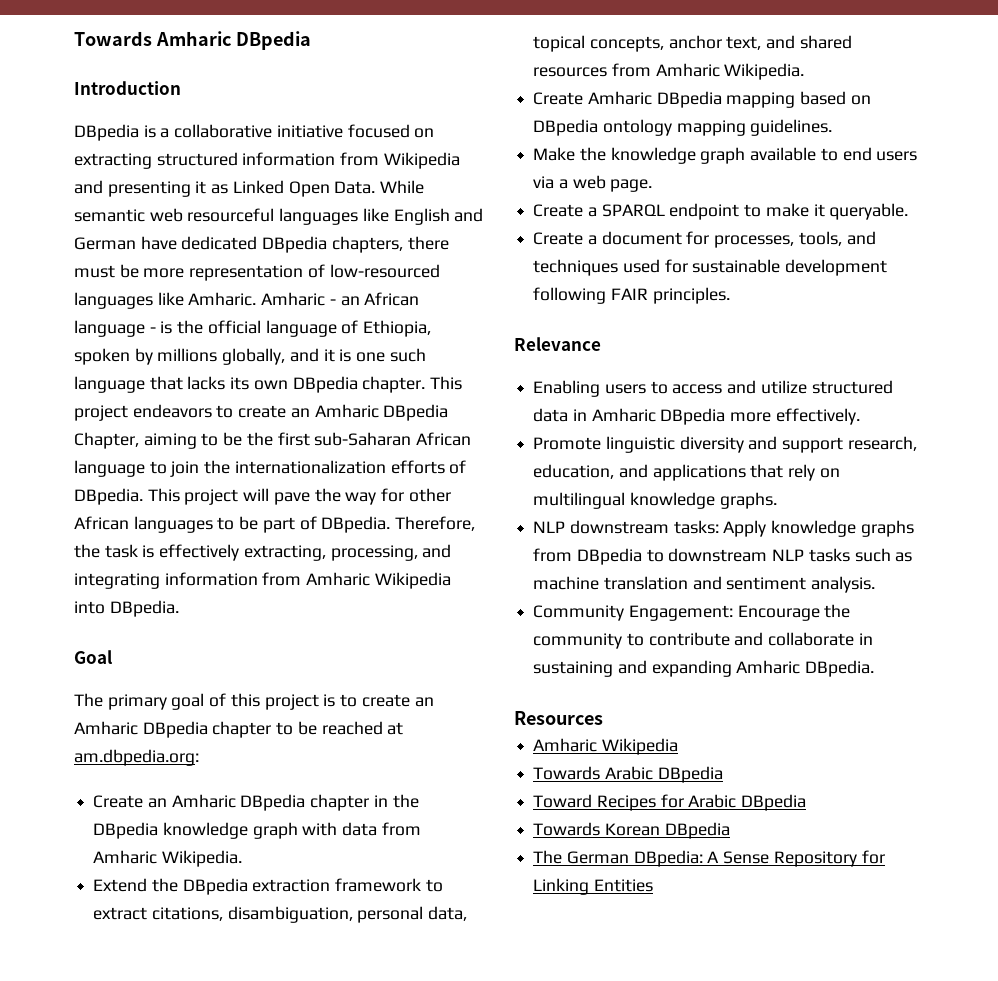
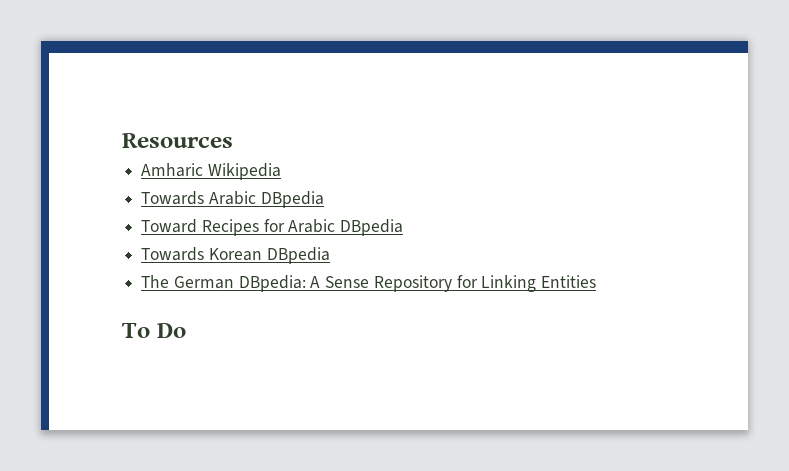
[74,31,311,50] [74,81,181,95] [74,124,435,141] [74,152,460,169] [74,180,425,197] [74,208,484,225] [74,236,449,253] [74,264,440,281] [74,292,420,309] [74,320,432,337] [74,348,426,365] [74,376,463,393] [74,404,449,421] [74,432,472,449] [74,460,467,477] [74,488,451,505] [74,516,476,533] [74,544,452,561] [74,572,451,589] [74,600,179,617] [74,650,112,664] [74,693,434,710] [74,721,404,738] [74,749,199,766] [93,794,419,811] [93,822,421,839] [93,850,242,867] [93,878,443,895] [93,906,468,923] [533,35,852,52] [533,63,805,80] [533,91,871,108] [533,119,833,136] [533,147,918,164] [533,175,653,192] [533,203,909,220] [533,231,876,248] [533,259,888,276] [533,287,730,304] [514,337,601,351] [533,380,893,397] [533,408,860,425] [533,436,917,453] [533,464,840,481] [533,492,777,509] [533,520,914,537] [533,548,913,565] [533,576,876,593] [533,604,851,621] [533,632,873,649] [533,660,875,677] Towards Amharic DBpedia // Introduction // DBpedia is a collaborative initiative focused on extracting structured information from Wikipedia and presenting it as Linked Open Data. While semantic web resourceful languages like English and German have dedicated DBpedia chapters, there must be more representation of low-resourced languages like Amharic. Amharic - an African language - is the official language of Ethiopia, spoken by millions globally, and it is one such language that lacks its own DBpedia chapter. This project endeavors to create an Amharic DBpedia Chapter, aiming to be the first sub-Saharan African language to join the internationalization efforts of DBpedia. This project will pave the way for other African languages to be part of DBpedia. Therefore, the task is effectively extracting, processing, and integrating information from Amharic Wikipedia into DBpedia. // Goal // The primary goal of this project is to create an Amharic DBpedia chapter to be reached at am.dbpedia.org: // Create an Amharic DBpedia chapter in the DBpedia knowledge graph with data from Amharic Wikipedia. // Extend the DBpedia extraction framework to extract citations, disambiguation, personal data, topical concepts, anchor text, and shared resources from Amharic Wikipedia. // Create Amharic DBpedia mapping based on DBpedia ontology mapping guidelines. // Make the knowledge graph available to end users via a web page. // Create a SPARQL endpoint to make it queryable. // Create a document for processes, tools, and techniques used for sustainable development following FAIR principles. // Relevance // Enabling users to access and utilize structured data in Amharic DBpedia more effectively. // Promote linguistic diversity and support research, education, and applications that rely on multilingual knowledge graphs. // NLP downstream tasks: Apply knowledge graphs from DBpedia to downstream NLP tasks such as machine translation and sentiment analysis. // Community Engagement: Encourage the community to contribute and collaborate in sustaining and expanding Amharic DBpedia. // -> (122, 140) none
(653, 885) none -> [122,323,186,338] // To Do

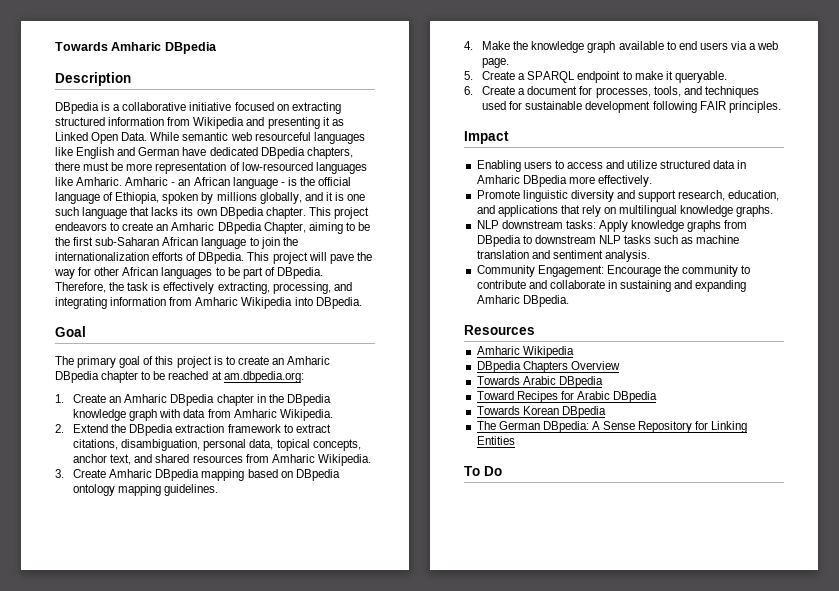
(122, 140) none -> [55,42,217,54] [55,72,131,86] [55,102,341,114] [55,117,344,129] [55,132,365,144] [55,147,353,159] [55,162,367,174] [55,177,352,189] [55,192,366,204] [55,207,369,219] [55,222,370,234] [55,237,298,249] [55,252,372,264] [54,267,323,279] [55,282,352,294] [55,297,362,309] [55,326,86,337] [55,356,331,368] [55,371,304,383] [55,394,331,406] [73,409,333,421] [55,424,331,436] [73,439,361,451] [73,454,371,466] [55,469,340,481] [73,484,219,496] [464,41,779,53] [482,58,510,68] [464,71,727,83] [464,86,759,98] [482,101,781,113] [464,131,509,144] [476,160,747,172] [476,175,652,187] [476,190,780,202] [476,205,774,217] [476,220,748,232] [476,235,740,247] [476,250,650,262] [476,265,751,277] [476,280,747,292] [476,295,569,307] Towards Amharic DBpedia // Description // DBpedia is a collaborative initiative focused on extracting structured information from Wikipedia and presenting it as Linked Open Data. While semantic web resourceful languages like English and German have dedicated DBpedia chapters, there must be more representation of low-resourced languages like Amharic. Amharic - an African language - is the official language of Ethiopia, spoken by millions globally, and it is one such language that lacks its own DBpedia chapter. This project endeavors to create an Amharic DBpedia Chapter, aiming to be the first sub-Saharan African language to join the internationalization efforts of DBpedia. This project will pave the way for other African languages to be part of DBpedia. Therefore, the task is effectively extracting, processing, and integrating information from Amharic Wikipedia into DBpedia. // Goal // The primary goal of this project is to create an Amharic DBpedia chapter to be reached at am.dbpedia.org: // 1. Create an Amharic DBpedia chapter in the DBpedia knowledge graph with data from Amharic Wikipedia. // 2. Extend the DBpedia extraction framework to extract citations, disambiguation, personal data, topical concepts, anchor text, and shared resources from Amharic Wikipedia. // 3. Create Amharic DBpedia mapping based on DBpedia ontology mapping guidelines. // 4. Make the knowledge graph available to end users via a web page. // 5. Create a SPARQL endpoint to make it queryable. // 6. Create a document for processes, tools, and techniques used for sustainable development following FAIR principles. // Impact // Enabling users to access and utilize structured data in Amharic DBpedia more effectively. // Promote linguistic diversity and support research, education, and applications that rely on multilingual knowledge graphs. // NLP downstream tasks: Apply knowledge graphs from DBpedia to downstream NLP tasks such as machine translation and sentiment analysis. // Community Engagement: Encourage the community to contribute and collaborate in sustaining and expanding Amharic DBpedia. //
(281, 171) none -> [476,361,620,373] // DBpedia Chapters Overview

